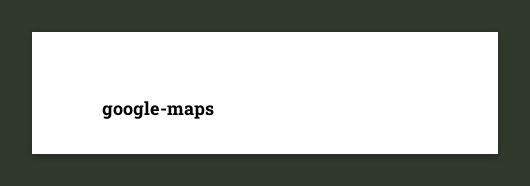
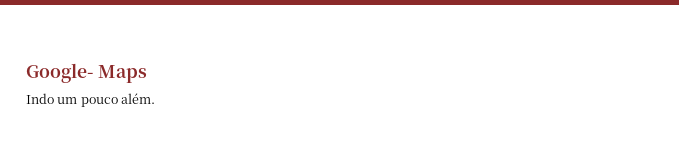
[102,101,214,119] google-maps -> [26,63,147,83] [26,93,156,107] Google- Maps // Indo um pouco além.

